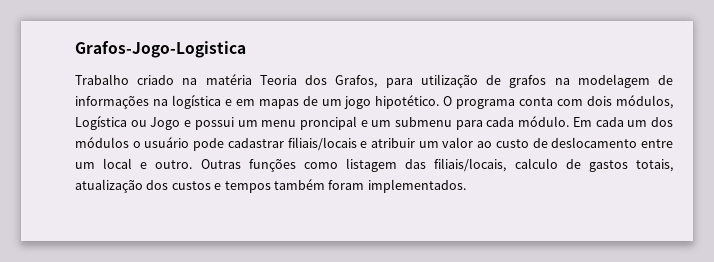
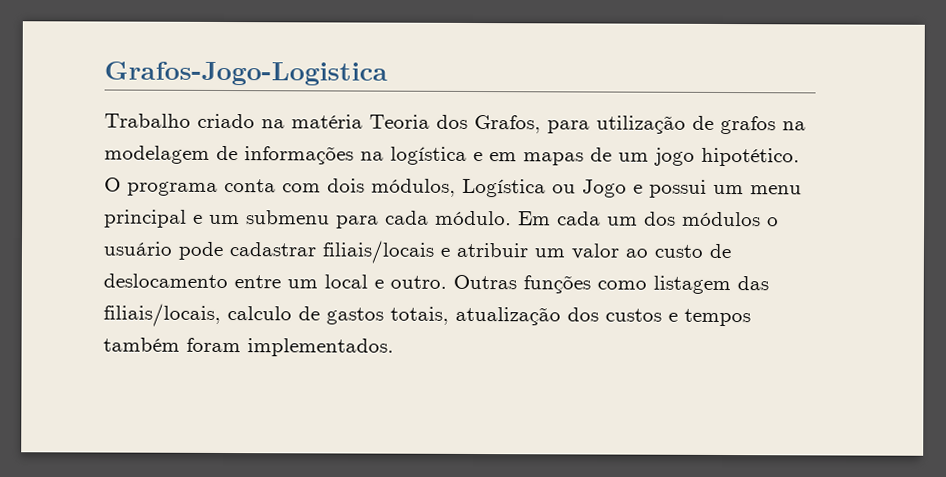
[299,116,357,130] proncipal -> [104,209,187,228] principal

